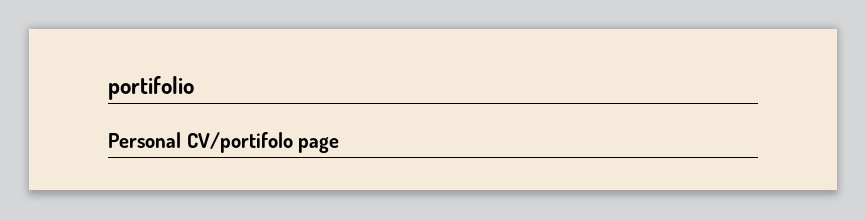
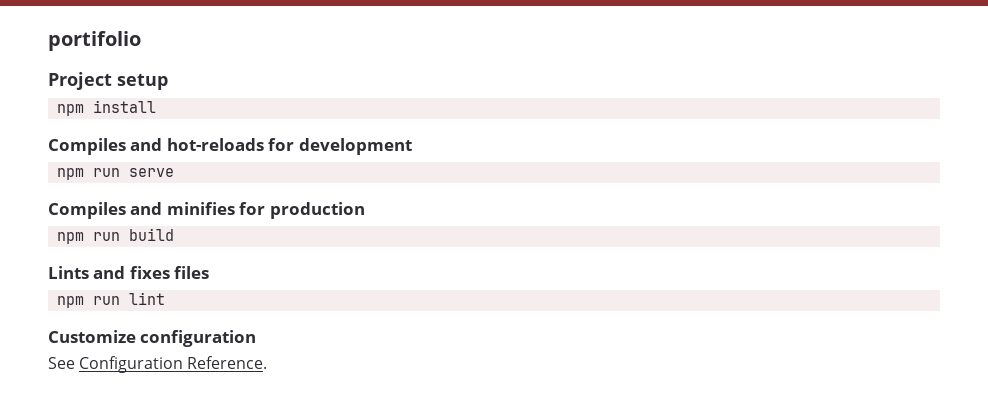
[108,132,340,153] Personal CV/portifolo page -> [48,72,168,90] [57,100,157,116] [48,138,412,155] [57,168,175,180] [48,202,365,219] [57,228,175,244] [48,266,210,279] [57,292,166,308] [48,330,257,347] [48,356,268,373] Project setup // npm install // Compiles and hot-reloads for development // npm run serve // Compiles and minifies for production // npm run build // Lints and fixes files // npm run lint // Customize configuration // See Configuration Reference.

